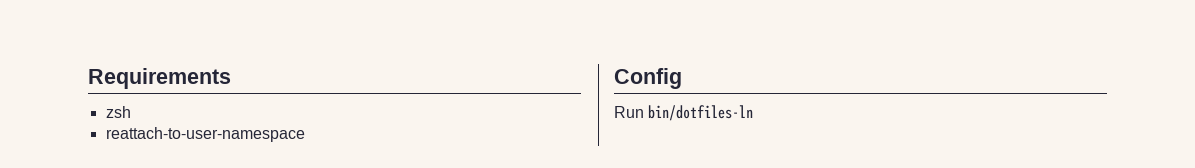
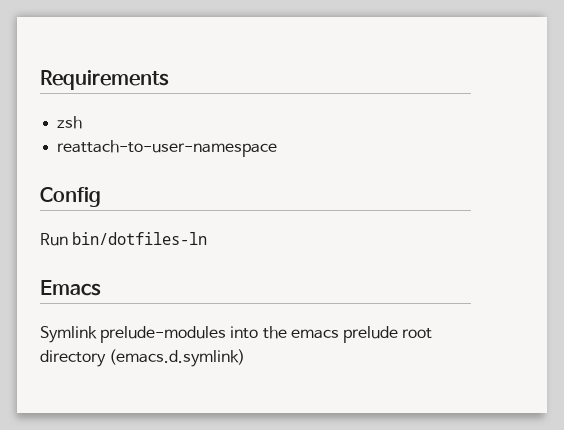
(754, 113) none -> [40,280,101,296] [40,326,433,343] [40,349,246,367] // Emacs // Symlink prelude-modules into the emacs prelude root directory (emacs.d.symlink)

